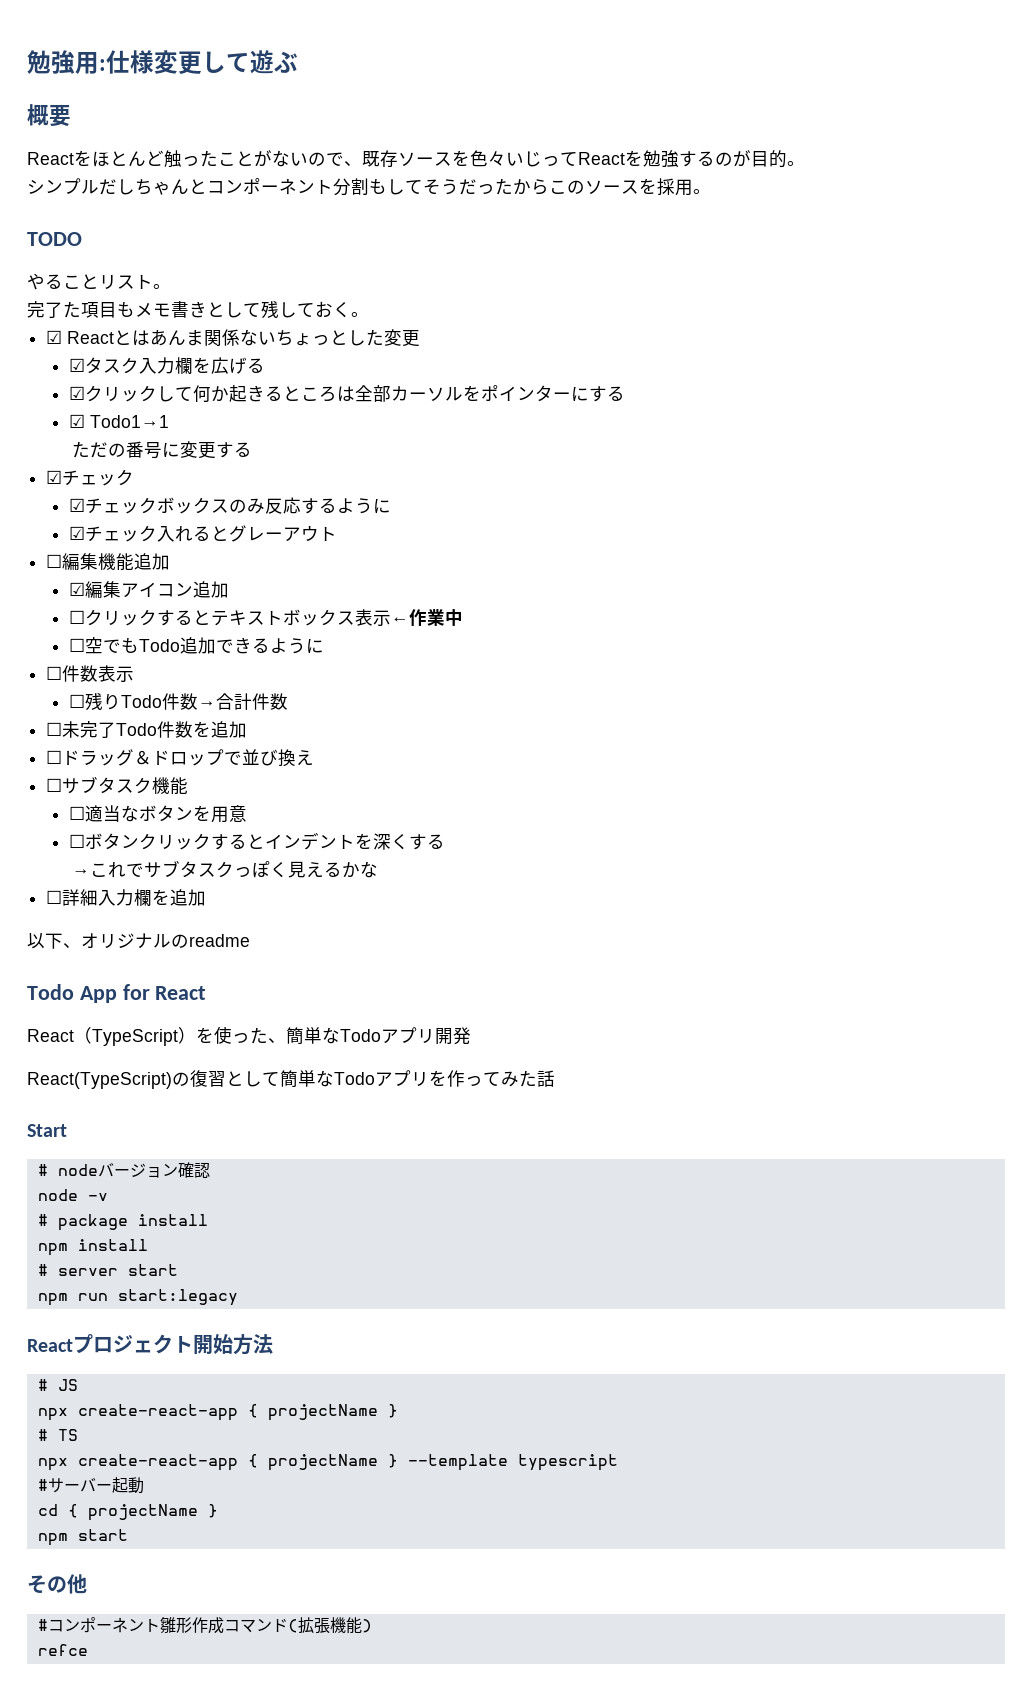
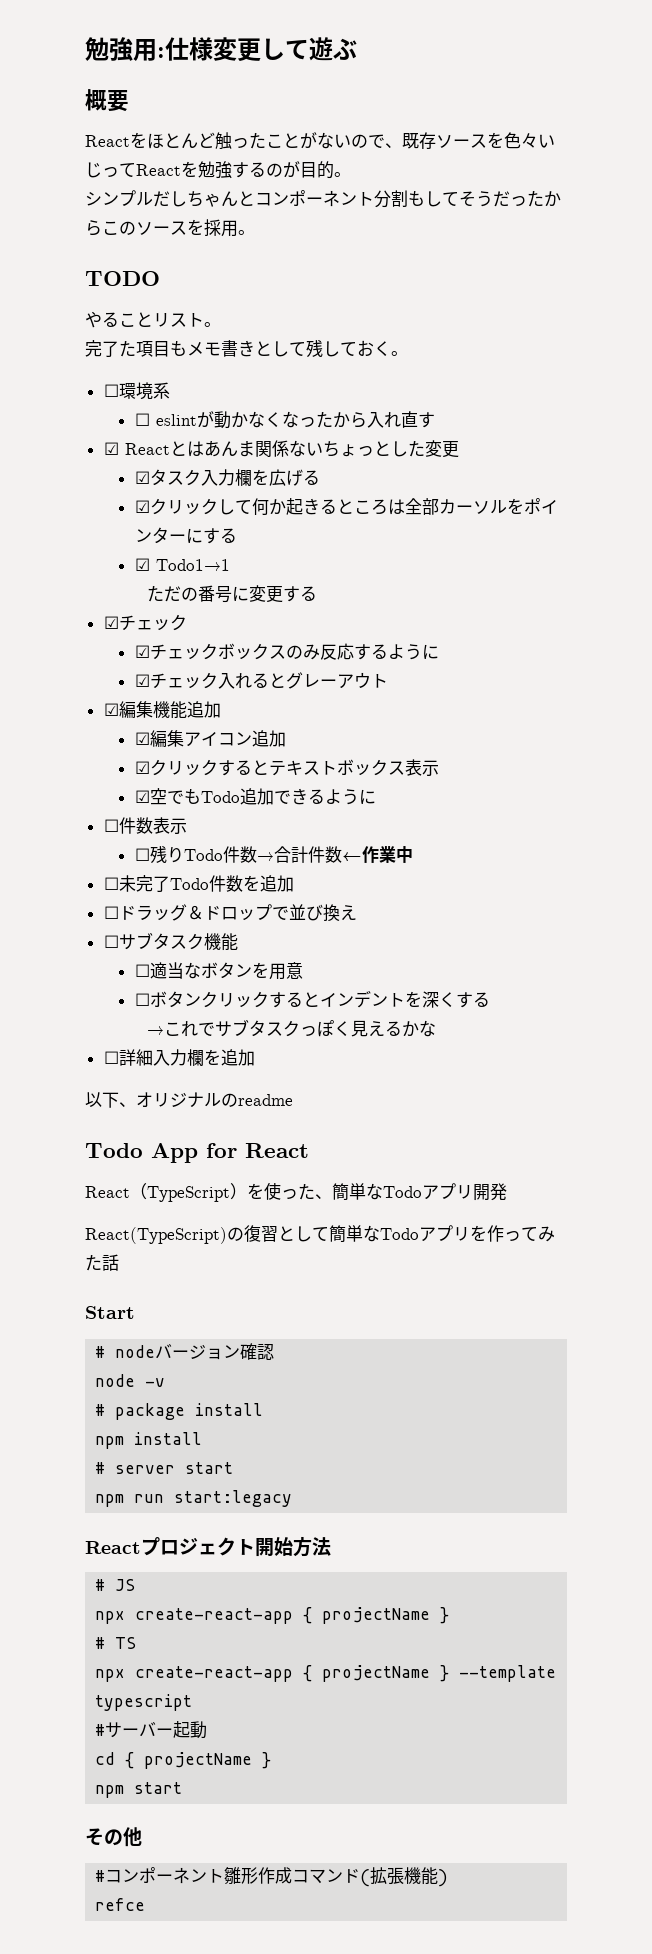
(369, 314) none -> [103,382,170,400] [134,411,435,429] // ☐環境系 // ☐ eslintが動かなくなったから入れ直す
[46,554,63,568] ☐ -> [103,703,119,716] ☑
[68,610,85,624] ☐ -> [134,761,150,774] ☑
[390,609,463,626] [68,638,85,652] ←作業中 // ☐ -> [134,790,150,803] // ☑
(288, 701) none -> [341,846,413,863] ←作業中

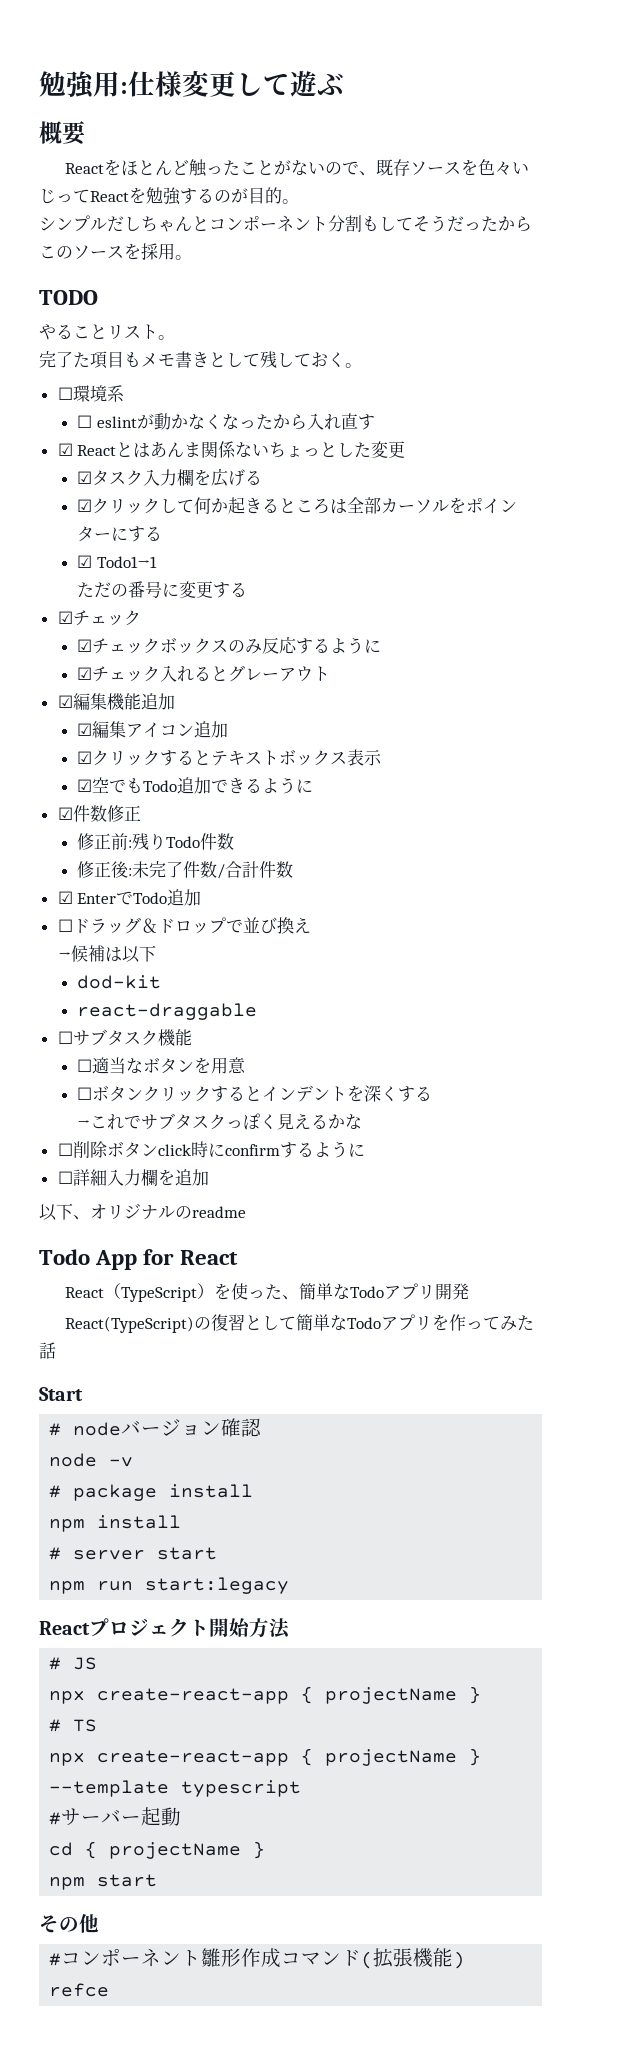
[103,817,187,834] [134,846,413,864] [103,875,260,892] ☐件数表示 // ☐残りTodo件数→合計件数←作業中 // ☐未完了Todo件数を -> [57,805,141,822] [76,833,234,850] [76,861,293,879] [57,891,168,905] ☑件数修正 // 修正前:残りTodo件数 // 修正後:未完了件数/合計件数 // ☑ EnterでTodo
(357, 913) none -> [58,945,157,963] [76,975,161,989] [76,1003,257,1020] // →候補は以下 // dod-kit // react-draggable
(436, 1028) none -> [57,1141,365,1158] // ☐削除ボタンclick時にconfirmするように

